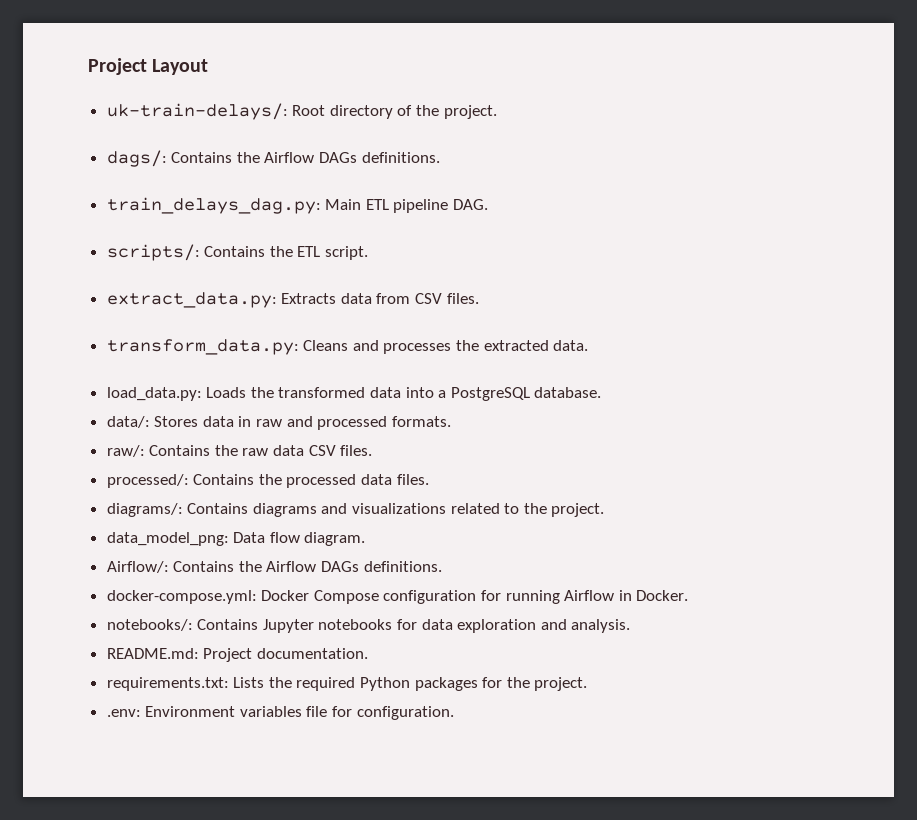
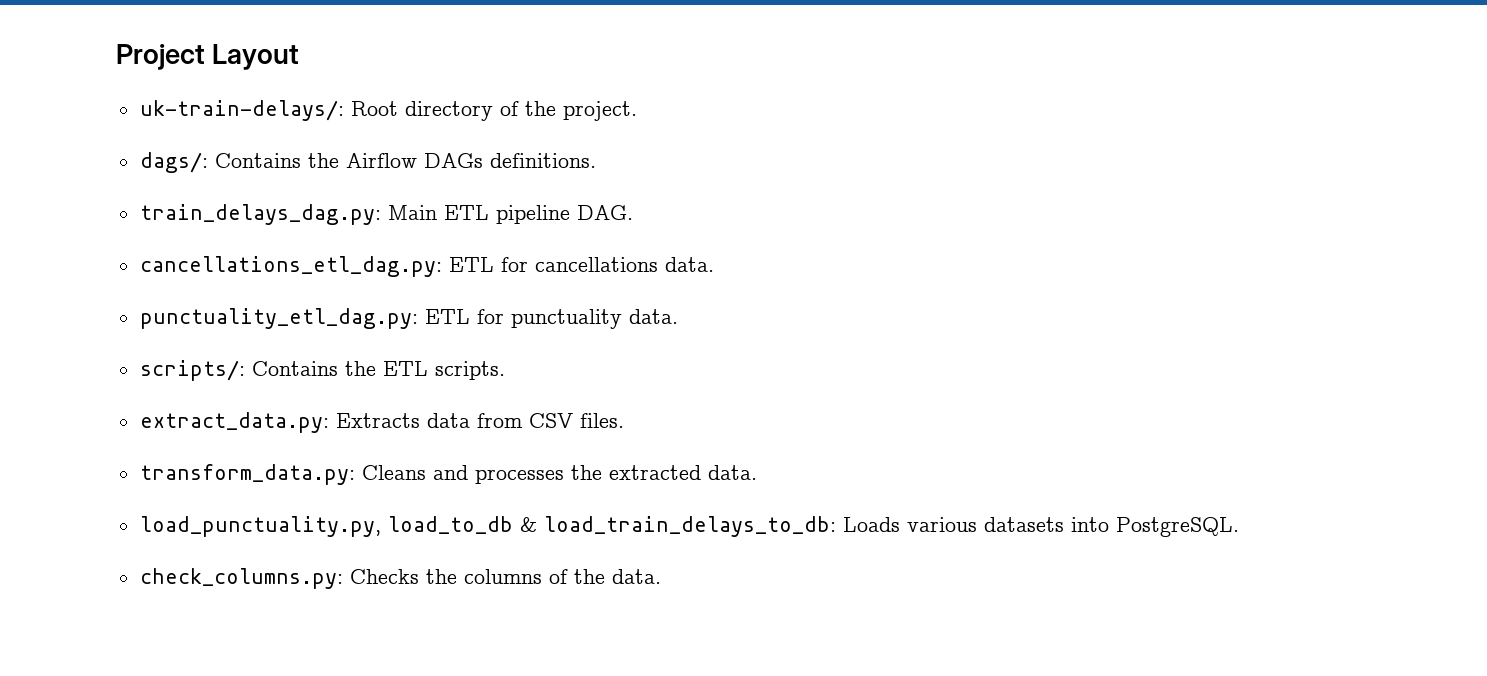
(489, 204) none -> [139,256,714,277] [139,308,678,329] // cancellations_etl_dag.py: ETL for cancellations data. // punctuality_etl_dag.py: ETL for punctuality data.
[325,246,369,260] script. -> [434,361,505,380] scripts.
[106,387,602,401] [106,416,451,430] [106,445,373,457] [106,474,429,488] [106,503,605,517] [106,532,366,546] [106,561,442,573] [106,590,689,604] [106,619,631,633] [106,648,368,662] [106,677,588,691] [106,706,454,720] load_data.py: Loads the transformed data into a PostgreSQL database. // data/: Stores data in raw and processed formats. // raw/: Contains the raw data CSV files. // processed/: Contains the processed data files. // diagrams/: Contains diagrams and visualizations related to the project. // data_model_png: Data flow diagram. // Airflow/: Contains the Airflow DAGs definitions. // docker-compose.yml: Docker Compose configuration for running Airflow in Docker. // notebooks/: Contains Jupyter notebooks for data exploration and analysis. // README.md: Project documentation. // requirements.txt: Lists the required Python packages for the project. // .env: Environment variables file for configuration. -> [139,516,1239,537] [139,568,661,589] load_punctuality.py, load_to_db & load_train_delays_to_db: Loads various datasets into PostgreSQL. // check_columns.py: Checks the columns of the data.

